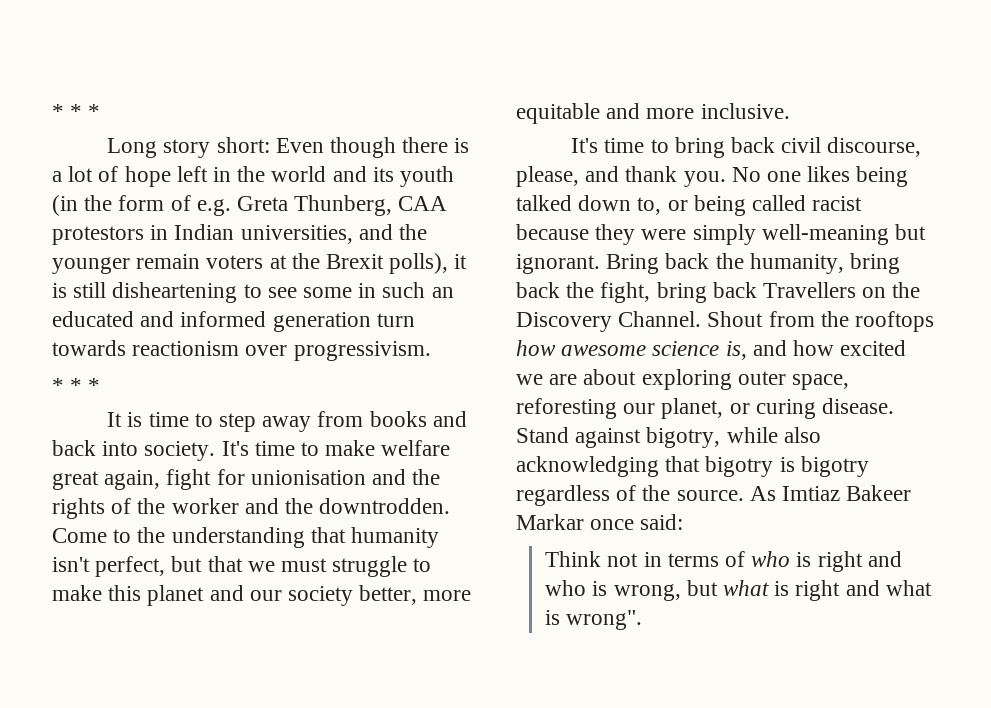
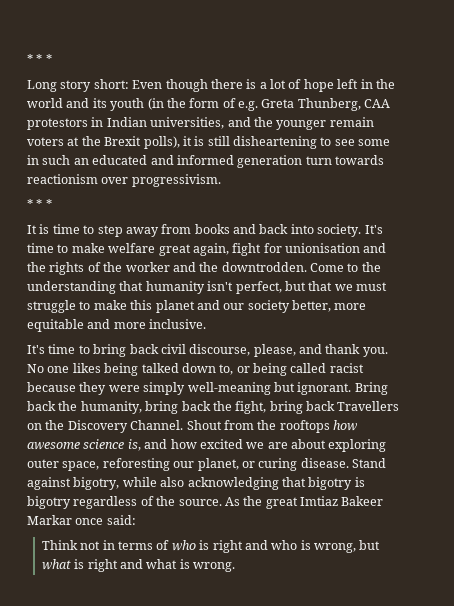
(776, 493) none -> [243,496,298,509] the great
[566,610,643,630] wrong". -> [193,562,236,572] wrong.

